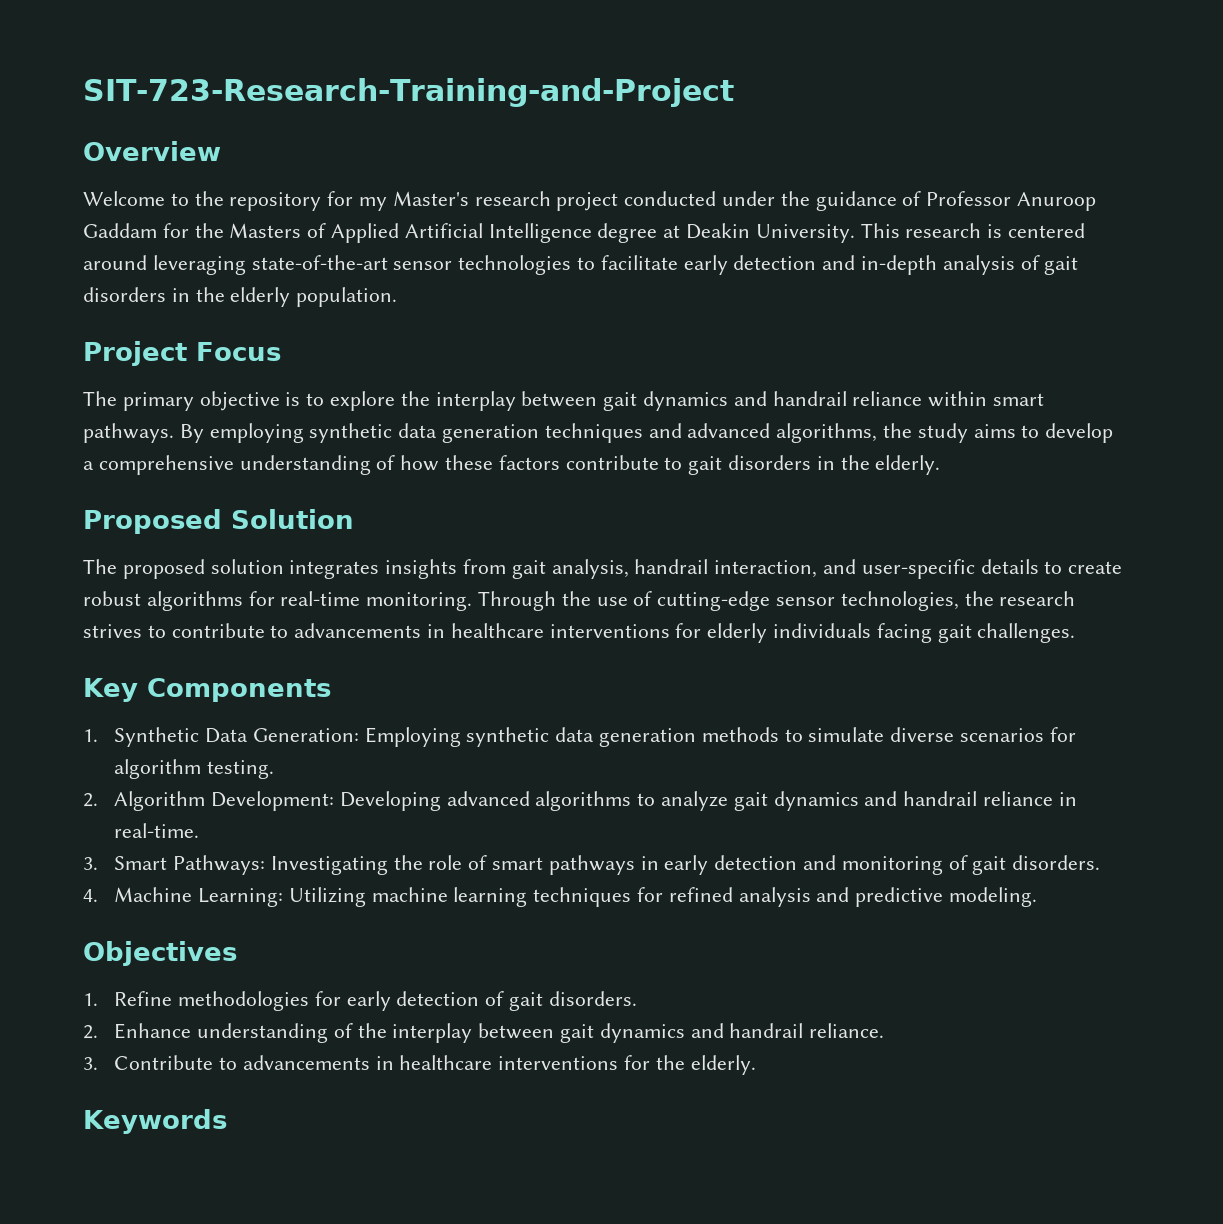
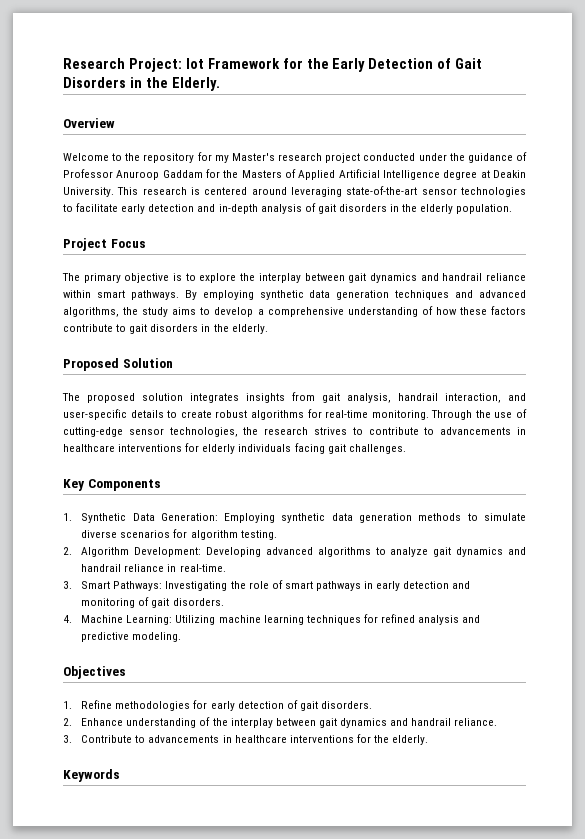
[83,78,734,107] SIT-723-Research-Training-and-Project -> [63,58,483,72] [63,77,220,91] Research Project: Iot Framework for the Early Detection of Gait Disorders in the Elderly.

